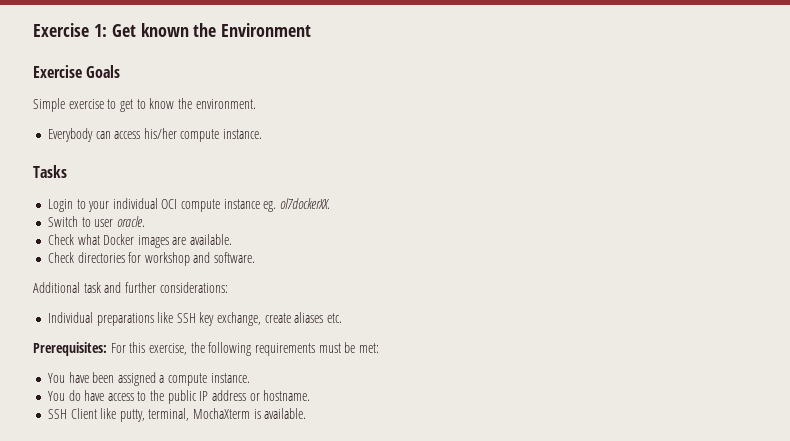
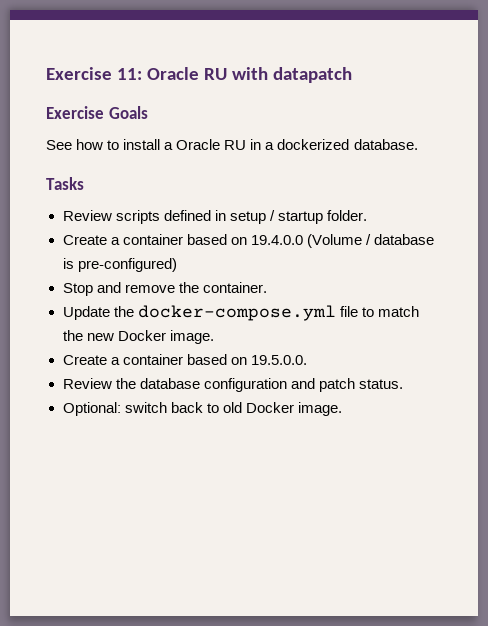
[33,23,312,37] [33,65,121,78] [33,98,256,112] [47,128,263,142] [33,165,67,178] [47,198,331,212] [47,216,145,227] [47,234,233,248] [47,252,256,266] [33,282,228,293] [47,312,343,326] [33,342,379,356] [47,372,250,386] [47,390,311,404] [47,408,307,422] Exercise 1: Get known the Environment // Exercise Goals // Simple exercise to get to know the environment. // Everybody can access his/her compute instance. // Tasks // Login to your individual OCI compute instance eg. ol7dockerXX. // Switch to user oracle. // Check what Docker images are available. // Check directories for workshop and software. // Additional task and further considerations: // Individual preparations like SSH key exchange, create aliases etc. // Prerequisites: For this exercise, the following requirements must be met: // You have been assigned a compute instance. // You do have access to the public IP address or hostname. // SSH Client like putty, terminal, MochaXterm is available. -> [46,67,352,83] [46,106,148,119] [46,139,418,150] [46,177,84,190] [62,210,367,224] [62,234,434,248] [62,258,177,272] [62,282,267,296] [62,305,419,321] [62,330,214,344] [62,354,307,365] [62,378,403,392] [62,402,342,416] Exercise 11: Oracle RU with datapatch // Exercise Goals // See how to install a Oracle RU in a dockerized database. // Tasks // Review scripts defined in setup / startup folder. // Create a container based on 19.4.0.0 (Volume / database is pre-configured) // Stop and remove the container. // Update the docker-compose.yml file to match the new Docker image. // Create a container based on 19.5.0.0. // Review the database configuration and patch status. // Optional: switch back to old Docker image.

